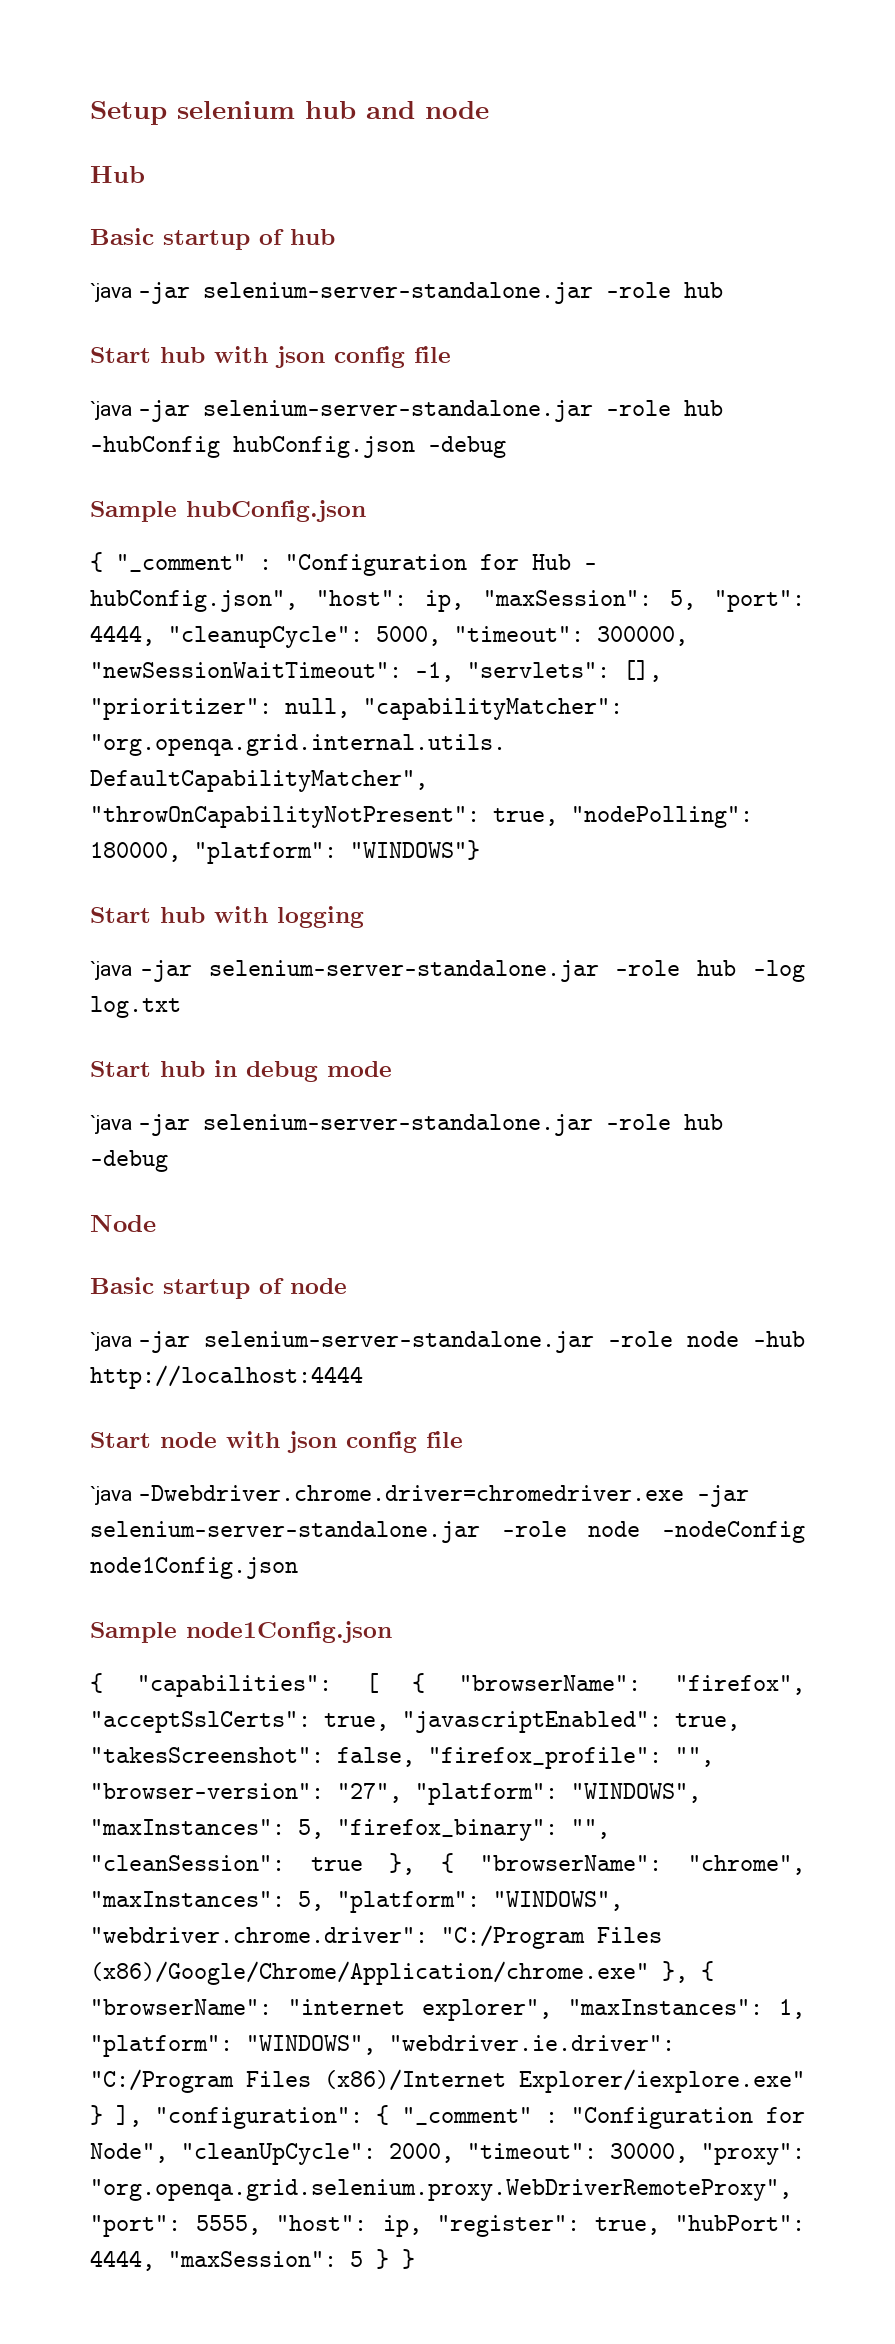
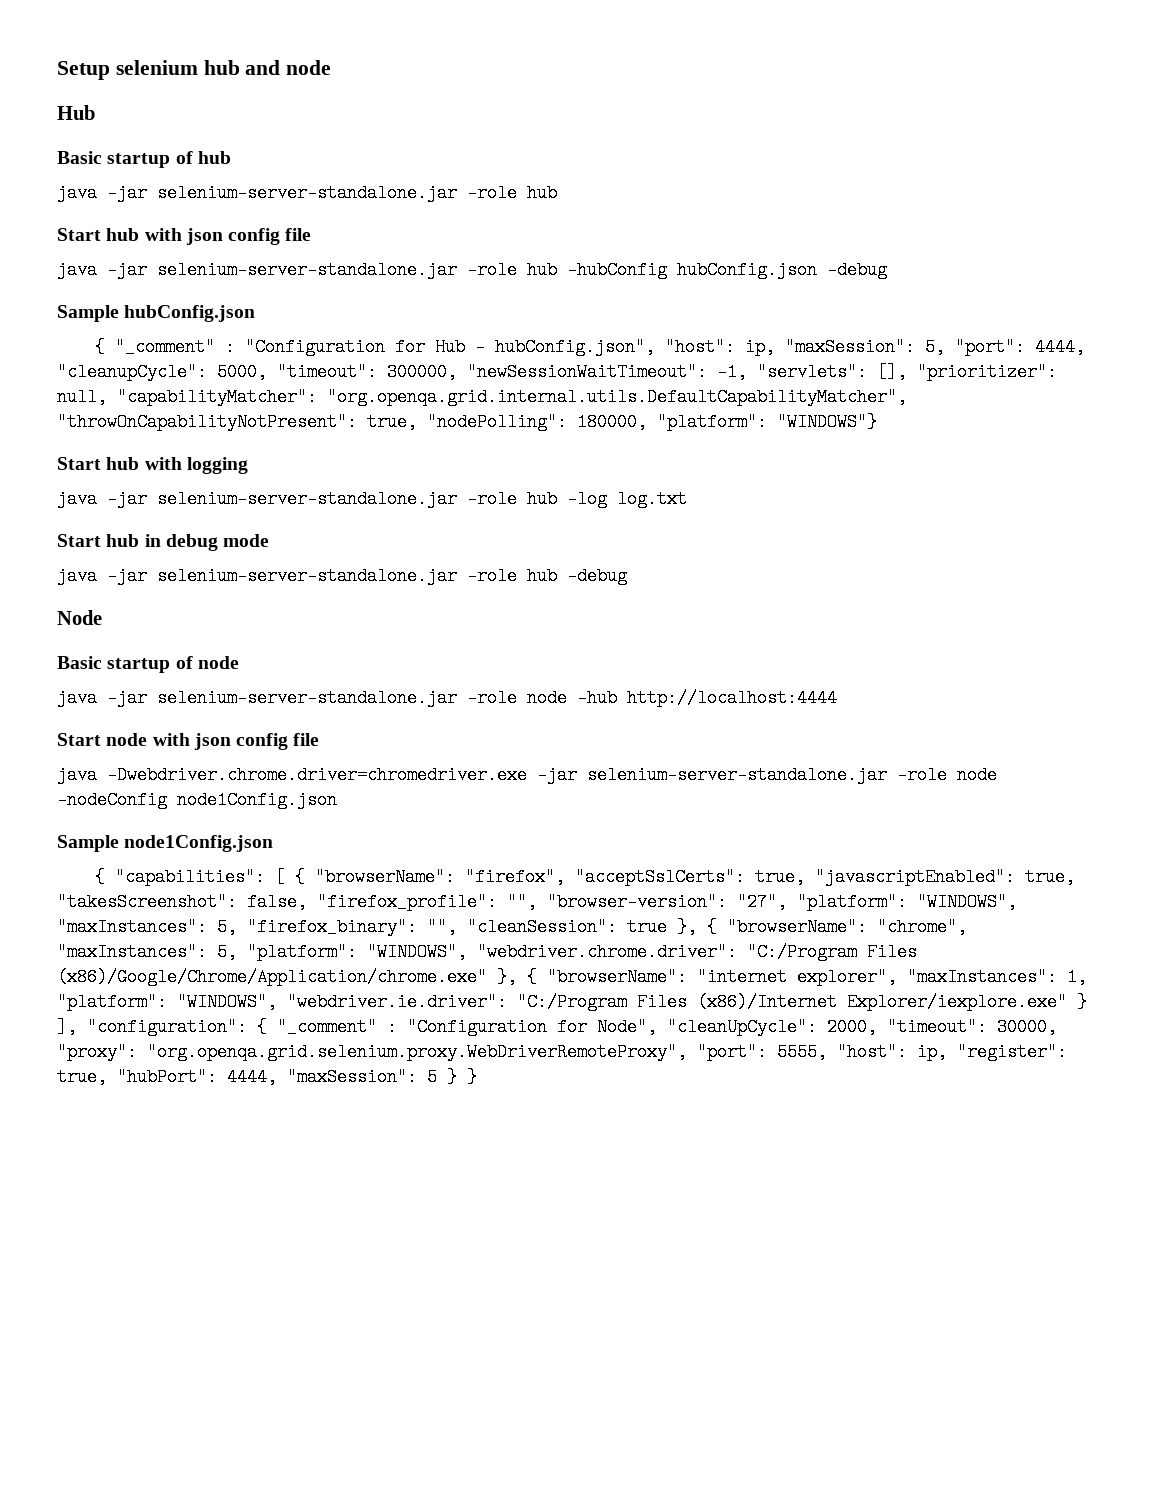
[90,283,132,302] `java -> [57,184,97,202] java
[90,401,132,420] `java -> [57,261,97,279] java
[90,961,132,980] `java -> [57,490,97,508] java
[90,1115,132,1134] `java -> [57,567,97,585] java
[90,1332,132,1351] `java -> [57,689,97,707] java
[90,1486,132,1505] `java -> [57,766,97,784] java

